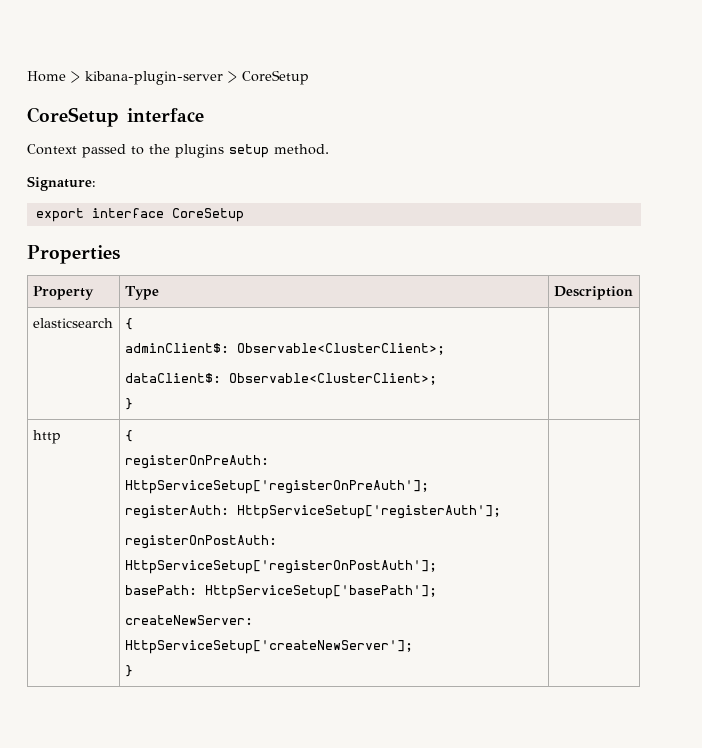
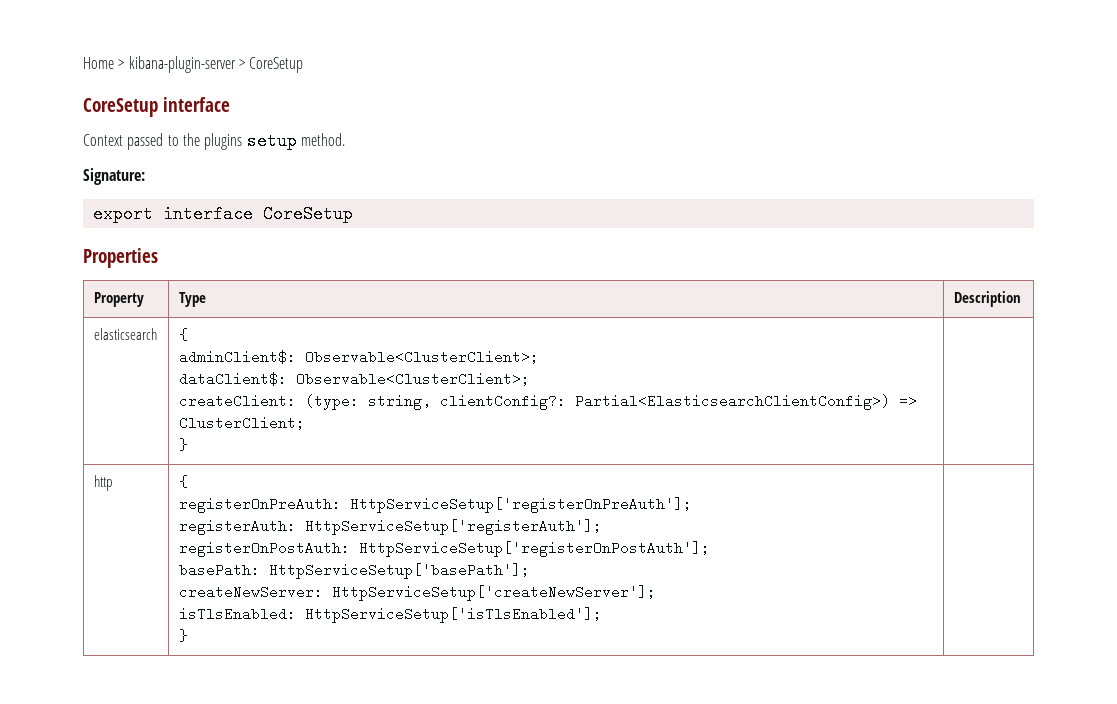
(437, 379) none -> [178,394,917,410] [178,416,305,430] // createClient: (type: string, clientConfig?: Partial<ElasticsearchClientConfig>) => ClusterClient;
(413, 647) none -> [178,607,602,623] // isTlsEnabled: HttpServiceSetup['isTlsEnabled'];

